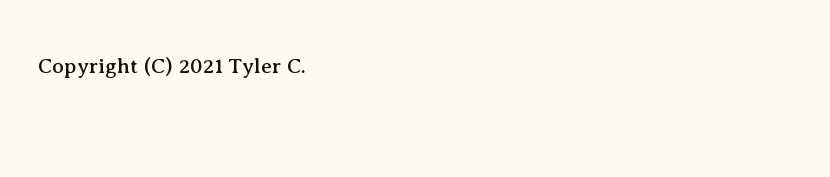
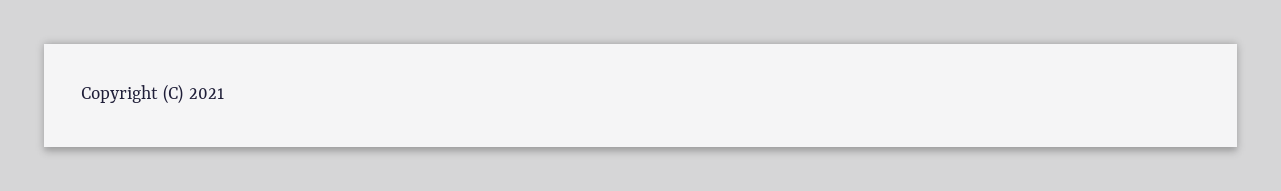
[228,58,307,78] Tyler C. -> (224, 93) none

